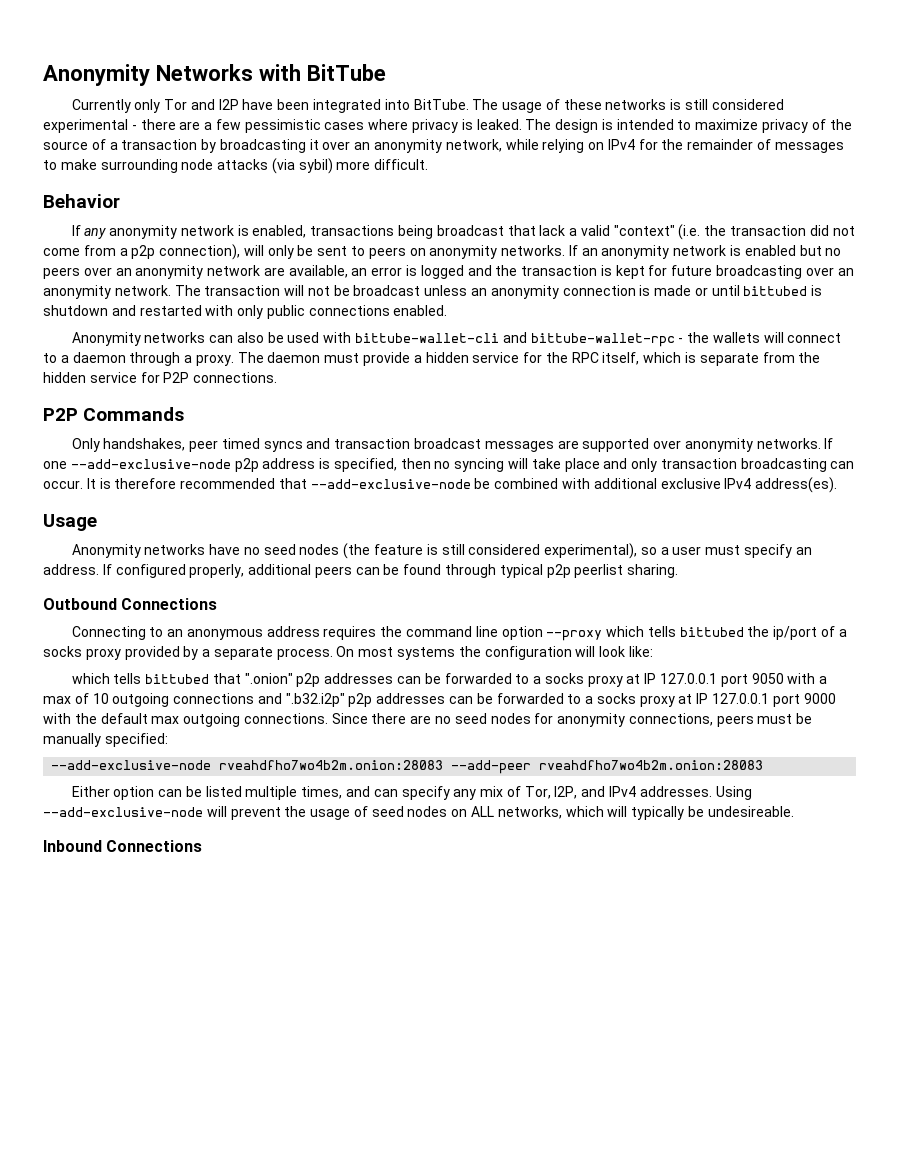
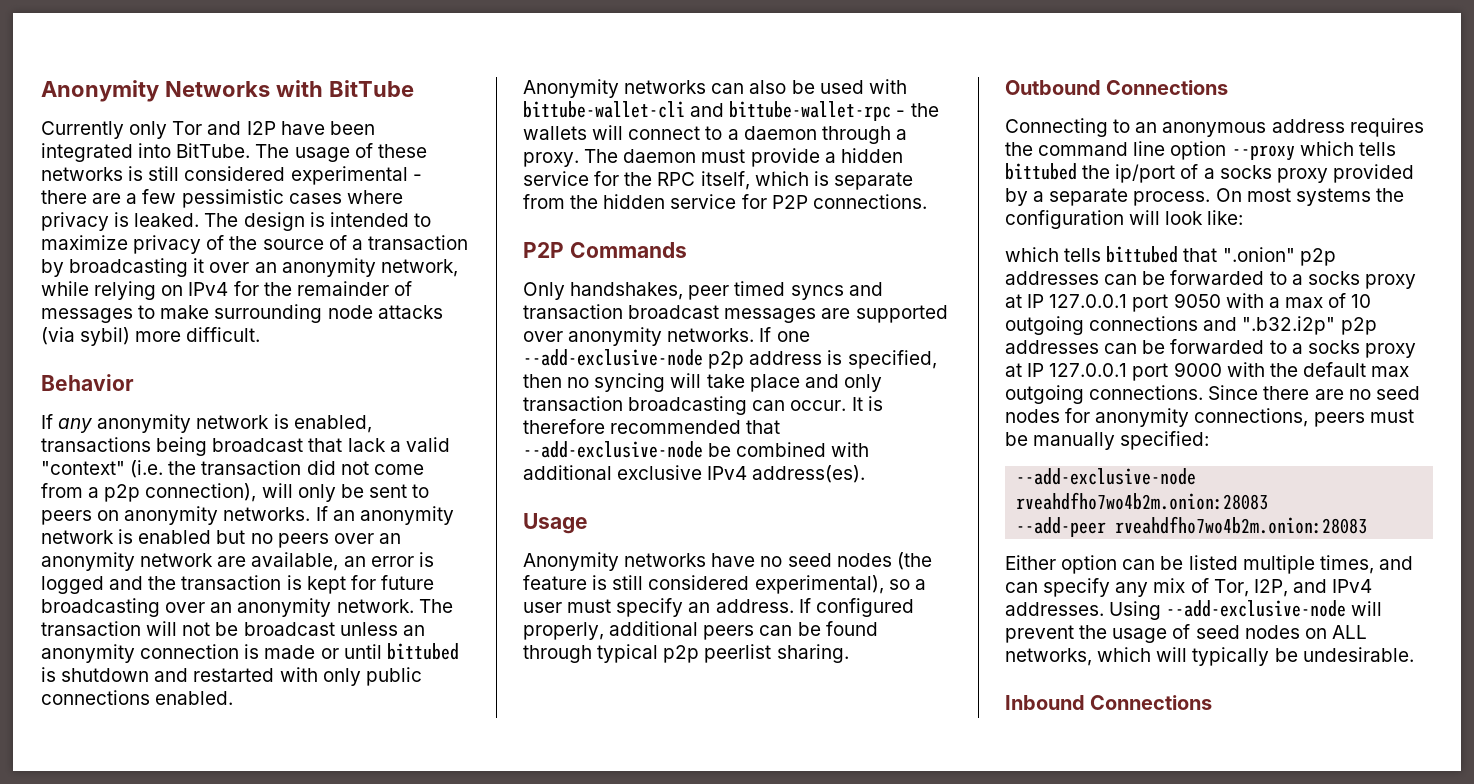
(444, 765) none -> (1269, 501) //
[707,806,794,817] undesireable. -> [1302,647,1414,662] undesirable.

